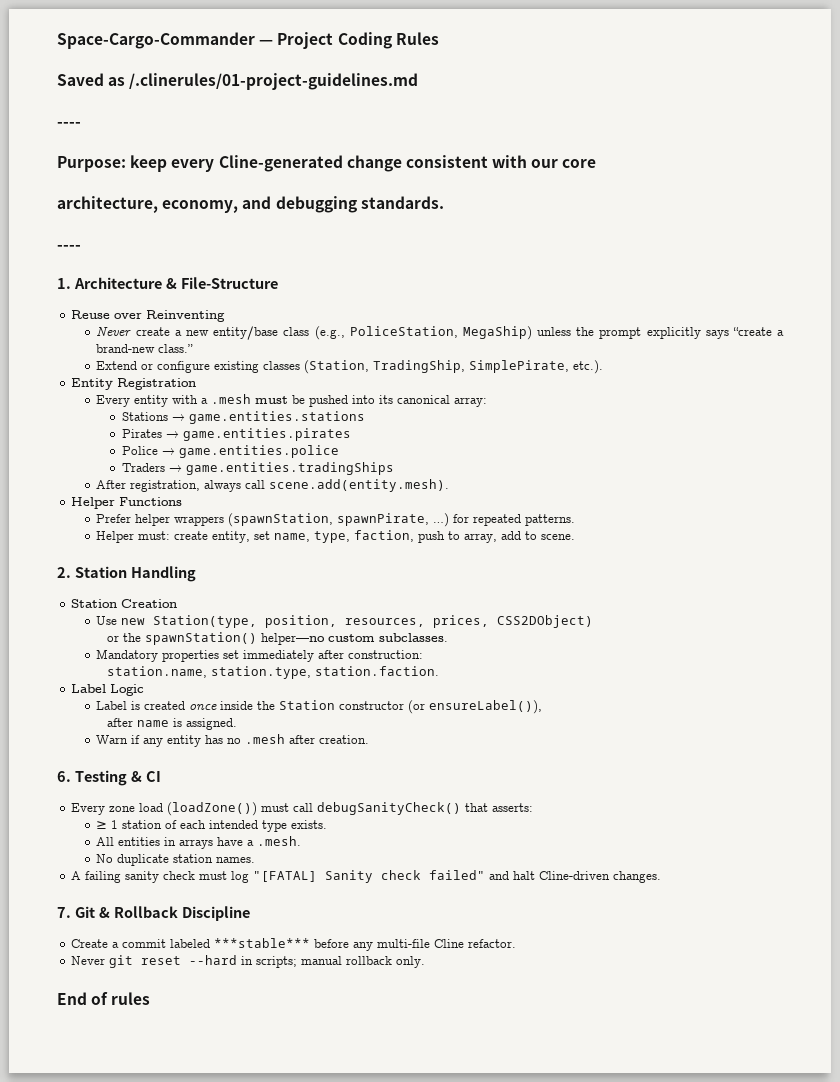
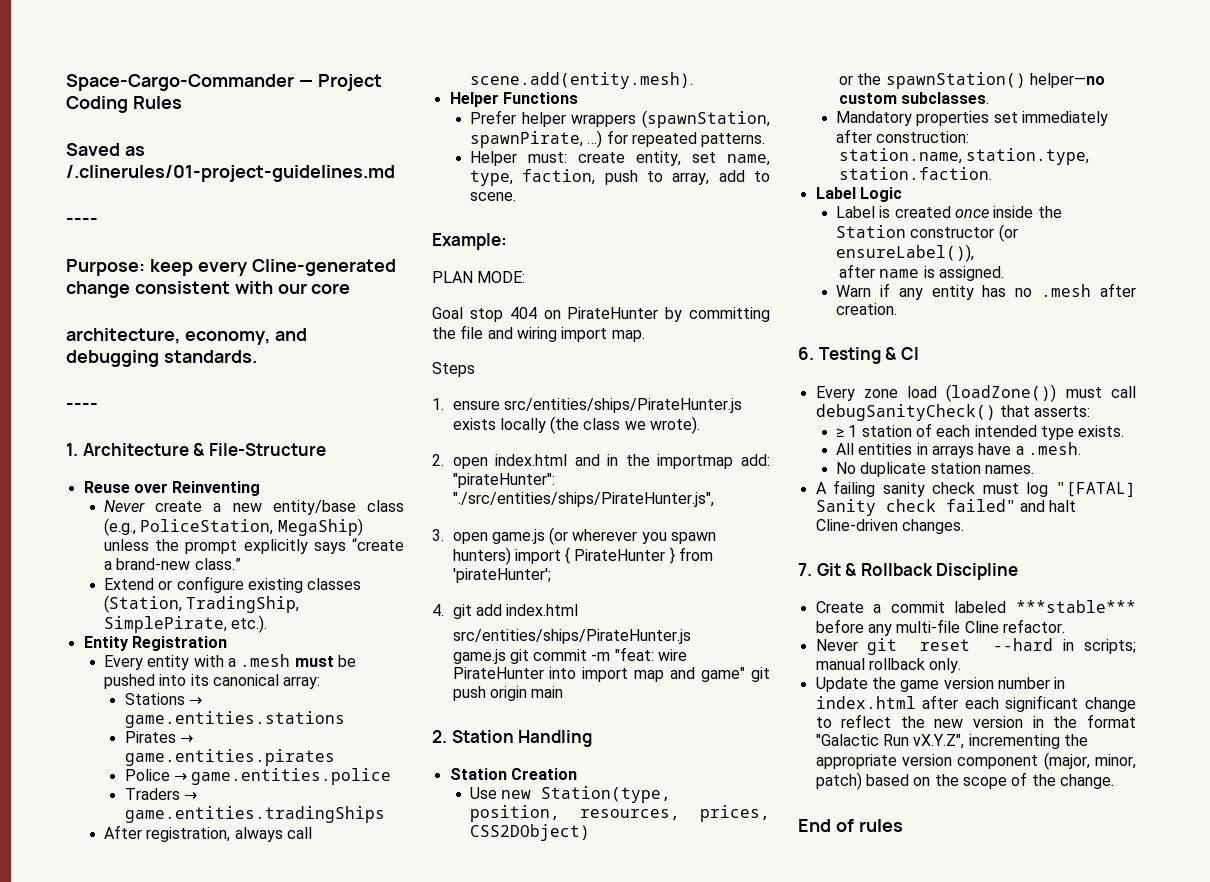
(576, 537) none -> [432,233,507,250] [432,271,526,283] [432,307,770,322] [432,325,645,342] [432,362,475,377] [432,398,742,413] [452,416,701,434] [432,454,770,469] [452,473,555,488] [452,492,714,507] [432,527,717,545] [452,547,714,565] [452,568,551,583] [432,604,579,619] [452,629,691,644] [452,647,688,664] [452,667,770,682] [452,686,564,701] // Example: // PLAN MODE: // Goal stop 404 on PirateHunter by committing the file and wiring import map. // Steps // 1. ensure src/entities/ships/PirateHunter.js exists locally (the class we wrote). // 2. open index.html and in the importmap add: "pirateHunter": "./src/entities/ships/PirateHunter.js", // 3. open game.js (or wherever you spawn hunters) import { PirateHunter } from 'pirateHunter'; // 4. git add index.html // src/entities/ships/PirateHunter.js // game.js git commit -m "feat: wire PirateHunter into import map and game" git push origin main
(426, 962) none -> [815,677,1066,692] [815,695,1136,712] [815,714,1136,728] [815,734,1088,749] [815,752,1136,770] [815,772,1114,790] // Update the game version number in index.html after each significant change to reflect the new version in the format "Galactic Run vX.Y.Z", incrementing the appropriate version component (major, minor, patch) based on the scope of the change.

